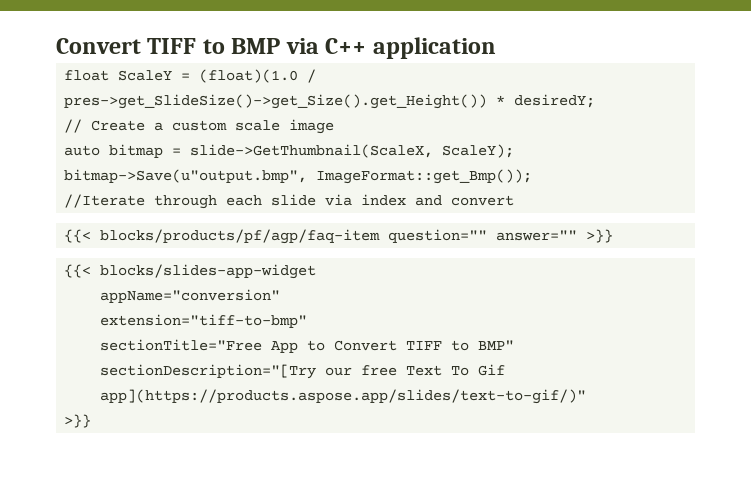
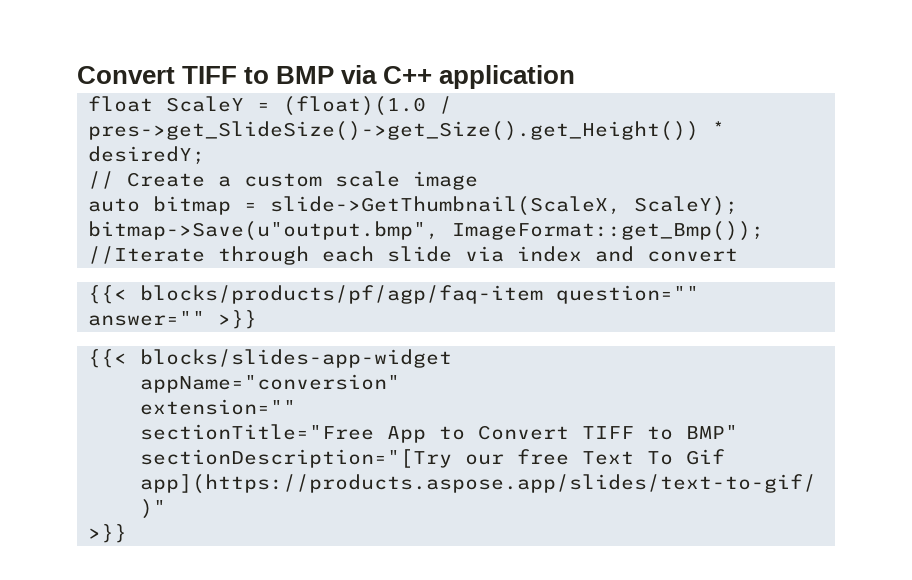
[100,314,308,328] extension="tiff-to-bmp" -> [140,399,297,415] extension=""

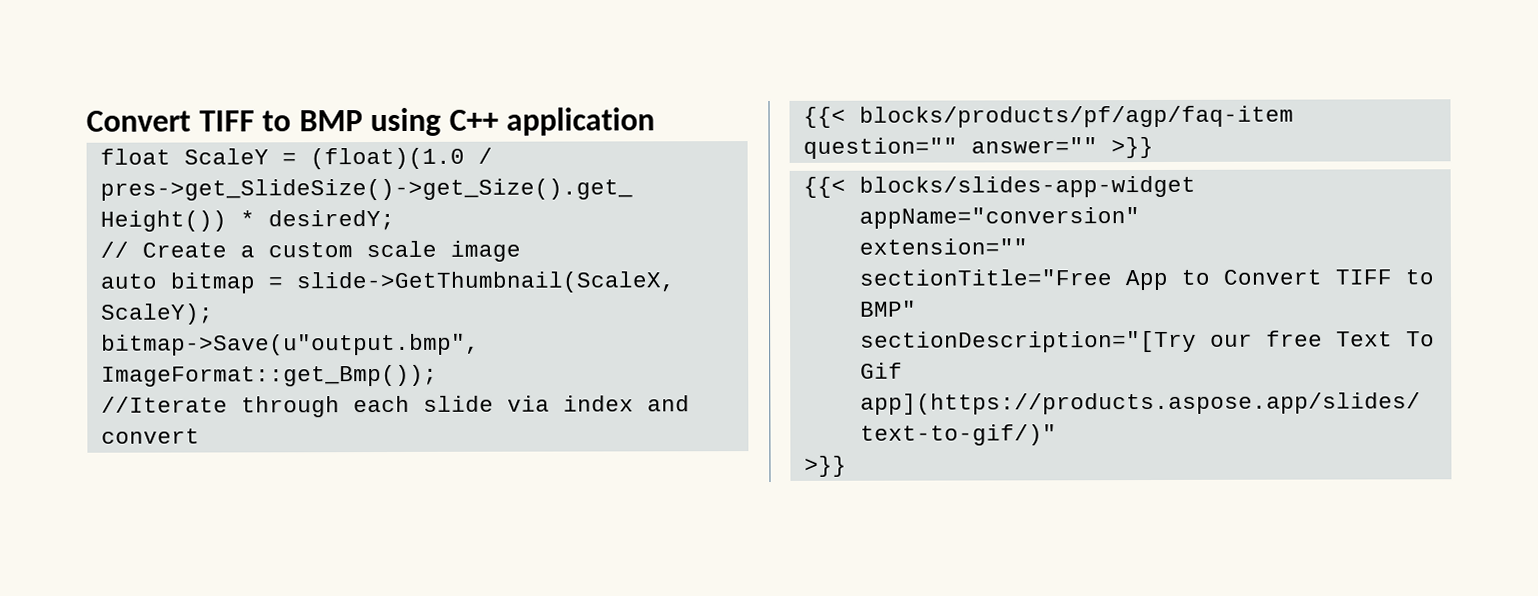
[341,65,378,84] via -> [370,107,442,137] using

